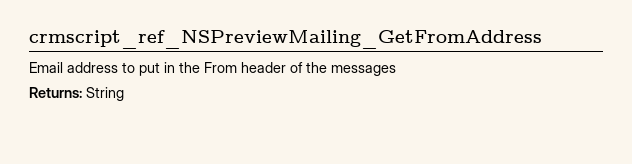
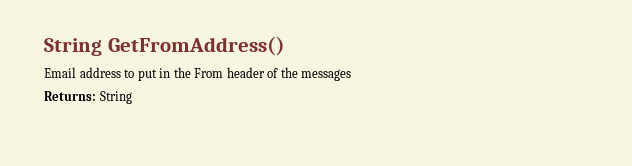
[29,30,542,49] crmscript_ref_NSPreviewMailing_GetFromAddress -> [44,36,285,56] String GetFromAddress()

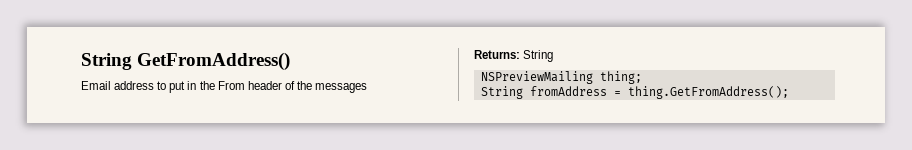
(132, 97) none -> [480,71,642,84] [480,86,789,99] // NSPreviewMailing thing; // String fromAddress = thing.GetFromAddress();

